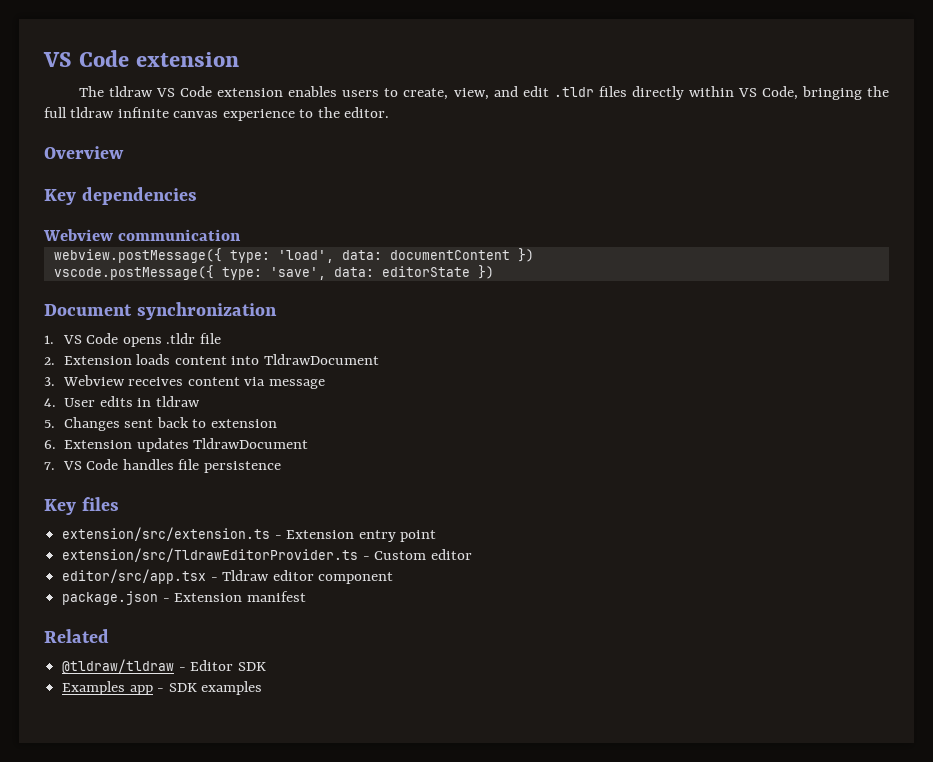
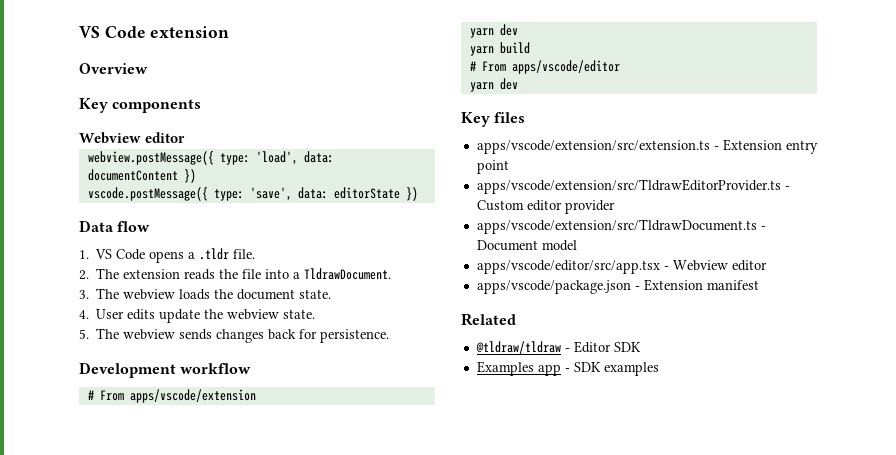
[43,50,240,67] [79,86,890,100] [44,107,390,121] VS Code extension // The tldraw VS Code extension enables users to create, view, and edit .tldr files directly within VS Code, bringing the full tldraw infinite canvas experience to the editor. -> [79,26,230,38] VS Code extension
[81,187,197,205] [43,229,241,241] dependencies // Webview communication -> [112,99,202,113] [79,132,186,144] components // Webview editor
[44,302,277,320] Document synchronization -> [79,220,151,232] Data flow
[166,333,221,344] [44,354,379,365] [44,375,325,389] [44,396,200,407] [44,417,277,431] [44,438,309,452] [44,459,281,473] .tldr file // 2. Extension loads content into TldrawDocument // 3. Webview receives content via message // 4. User edits in tldraw // 5. Changes sent back to extension // 6. Extension updates TldrawDocument // 7. VS Code handles file persistence -> [188,248,256,260] [79,268,392,280] [79,288,332,300] [79,309,316,323] [79,328,390,343] [79,362,252,378] [87,389,256,403] [469,24,518,38] [469,42,530,56] [469,60,620,74] [469,78,518,92] a .tldr file. // 2. The extension reads the file into a TldrawDocument. // 3. The webview loads the document state. // 4. User edits update the webview state. // 5. The webview sends changes back for persistence. // Development workflow // # From apps/vscode/extension // yarn dev // yarn build // # From apps/vscode/editor // yarn dev
[62,527,271,541] extension/src/extension.ts -> [476,140,710,154] apps/vscode/extension/src/extension.ts
[62,548,359,562] extension/src/TldrawEditorProvider.ts -> [476,179,781,194] apps/vscode/extension/src/TldrawEditorProvider.ts
[62,569,393,584] [62,591,159,605] // editor/src/app.tsx - Tldraw editor component // package.json -> [564,200,615,214] [476,219,766,234] [476,240,577,251] [476,260,767,274] [476,280,631,294] provider // apps/vscode/extension/src/TldrawDocument.ts - Document model // apps/vscode/editor/src/app.tsx - Webview editor // apps/vscode/package.json

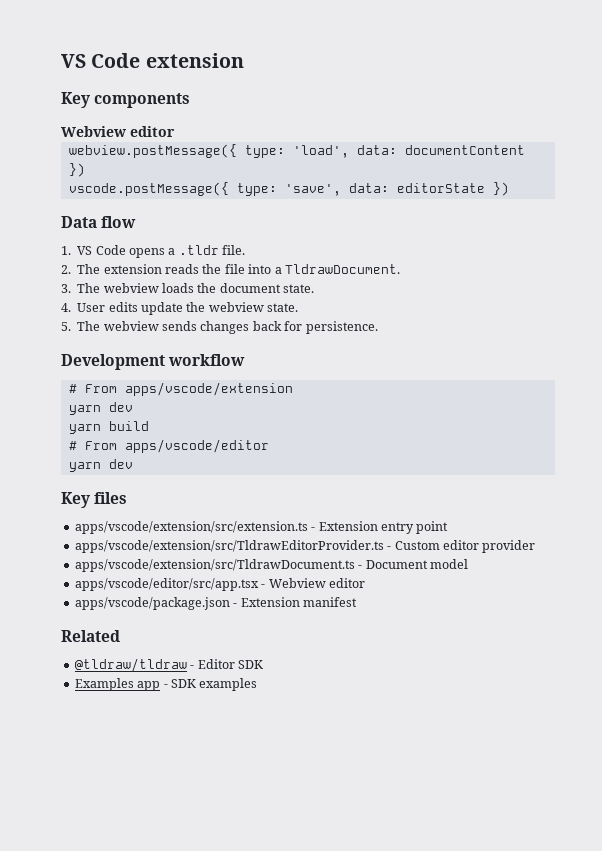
[79,63,148,74] // Overview -> (244, 60) none

